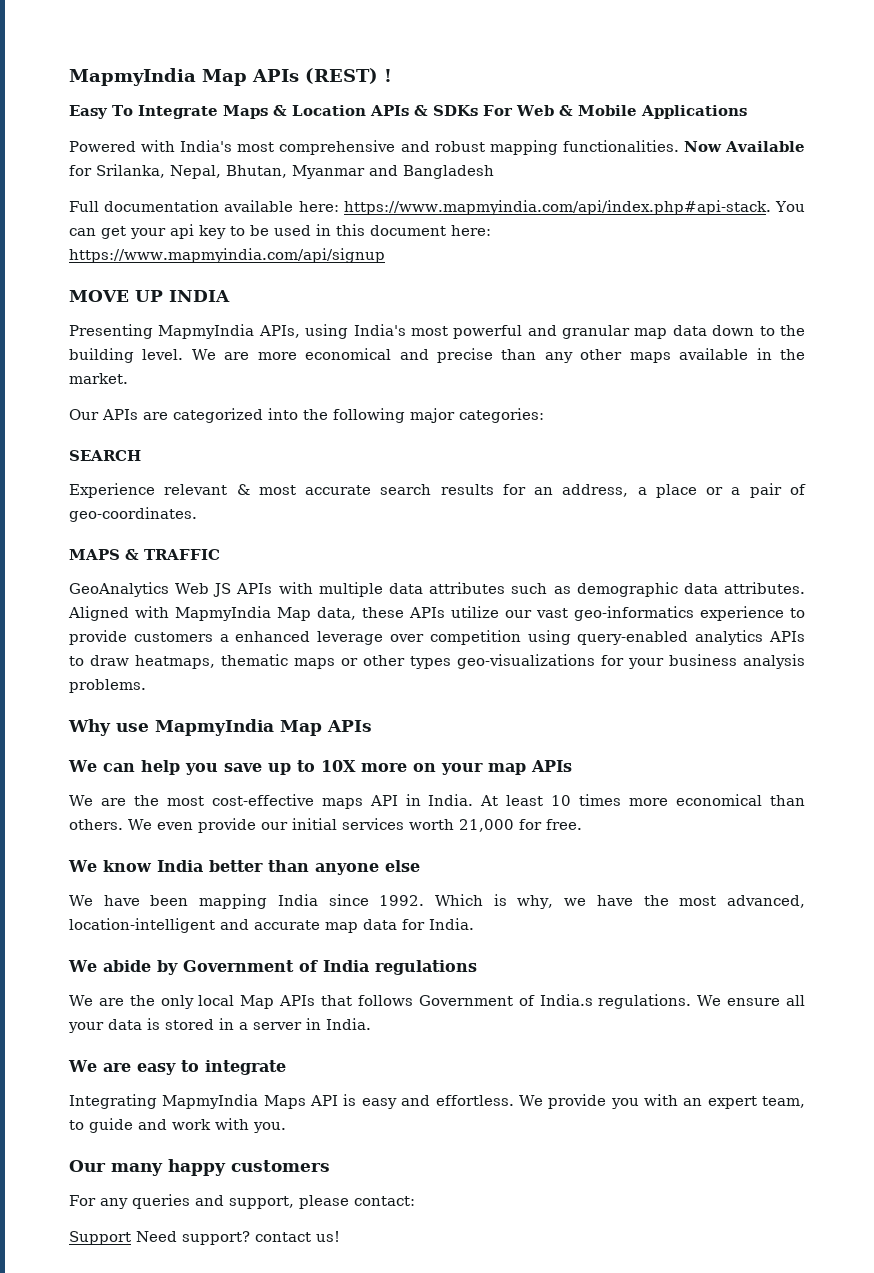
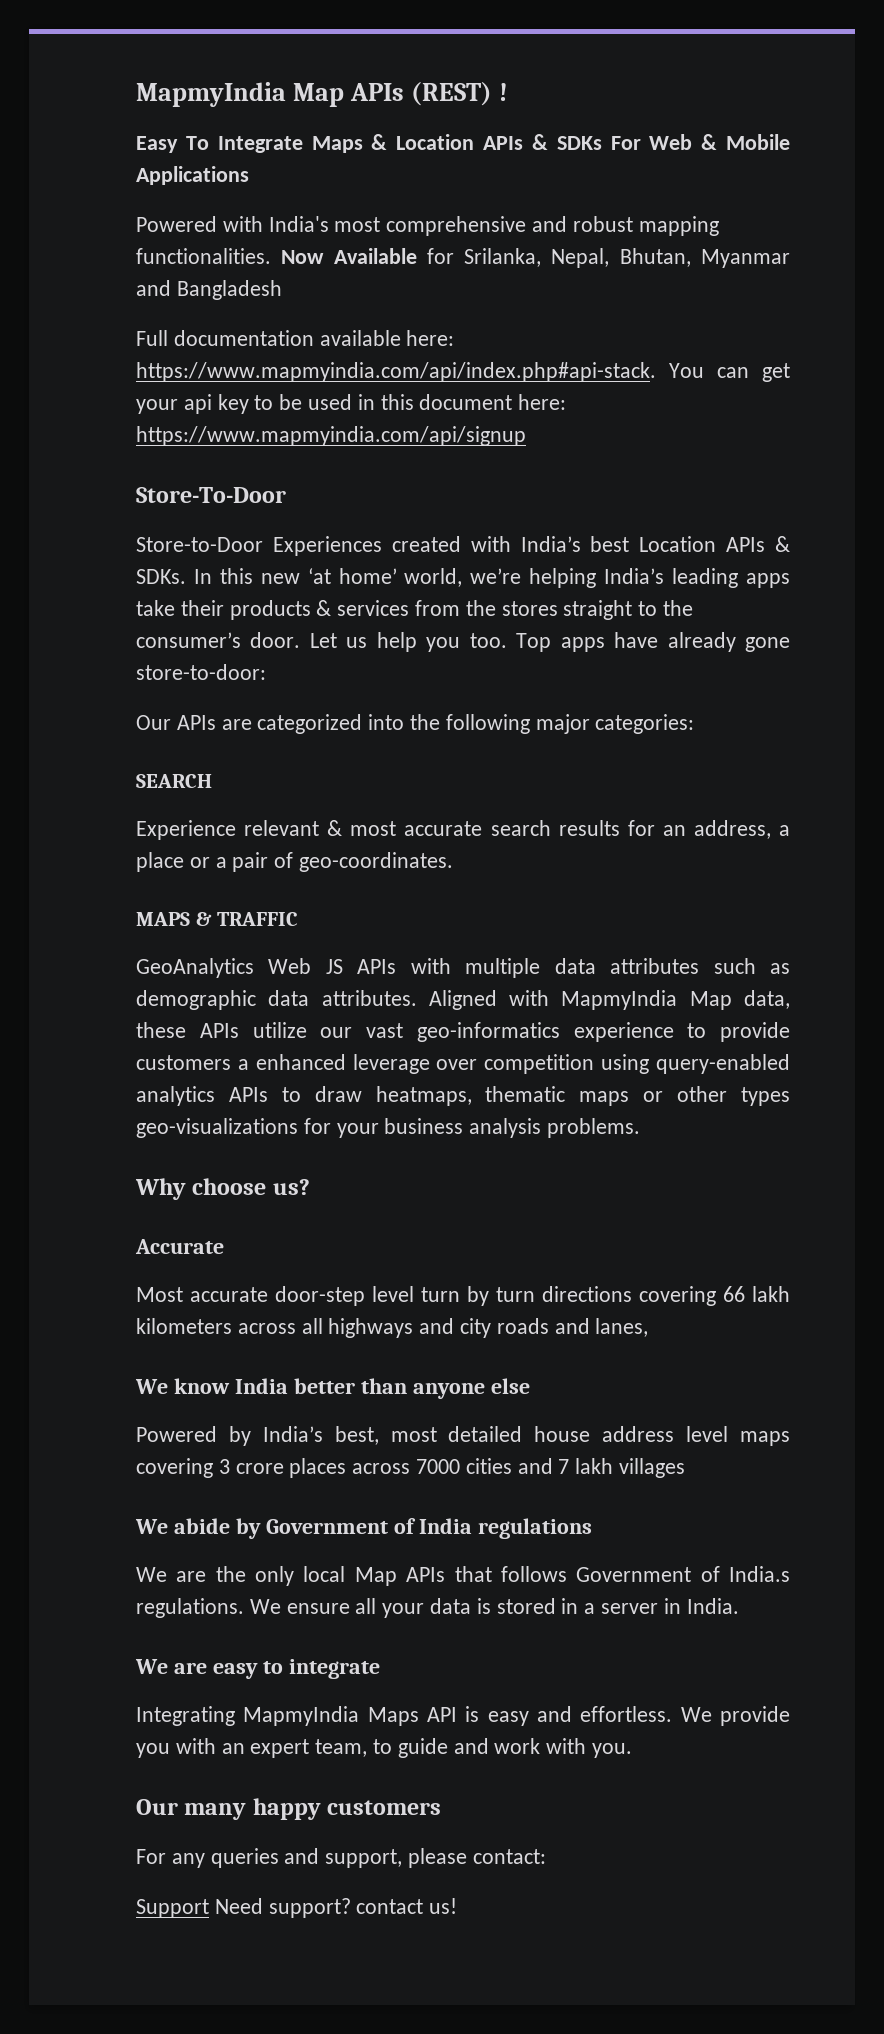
[69,290,230,302] [69,324,805,339] [69,348,805,363] [69,373,128,384] MOVE UP INDIA // Presenting MapmyIndia APIs, using India's most powerful and granular map data down to the building level. We are more economical and precise than any other maps available in the market. -> [136,487,286,503] [136,536,790,556] [136,568,790,588] [136,600,694,620] [136,632,790,652] [136,664,266,680] Store-To-Door // Store-to-Door Experiences created with India’s best Location APIs & SDKs. In this new ‘at home’ world, we’re helping India’s leading apps take their products & services from the stores straight to the consumer’s door. Let us help you too. Top apps have already gone store-to-door:
[116,719,372,736] [68,760,572,775] [69,794,805,809] [69,818,582,833] use MapmyIndia Map APIs // We can help you save up to 10X more on your map APIs // We are the most cost-effective maps API in India. At least 10 times more economical than others. We even provide our initial services worth 21,000 for free. -> [192,1178,310,1195] [135,1239,224,1254] [136,1286,790,1306] [136,1318,649,1338] choose us? // Accurate // Most accurate door-step level turn by turn directions covering 66 lakh kilometers across all highways and city roads and lanes,
[69,894,805,909] [69,918,474,933] We have been mapping India since 1992. Which is why, we have the most advanced, location-intelligent and accurate map data for India. -> [136,1426,791,1446] [136,1458,686,1478] Powered by India’s best, most detailed house address level maps covering 3 crore places across 7000 cities and 7 lakh villages

